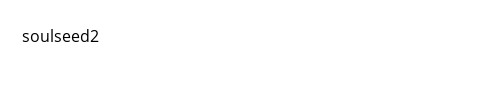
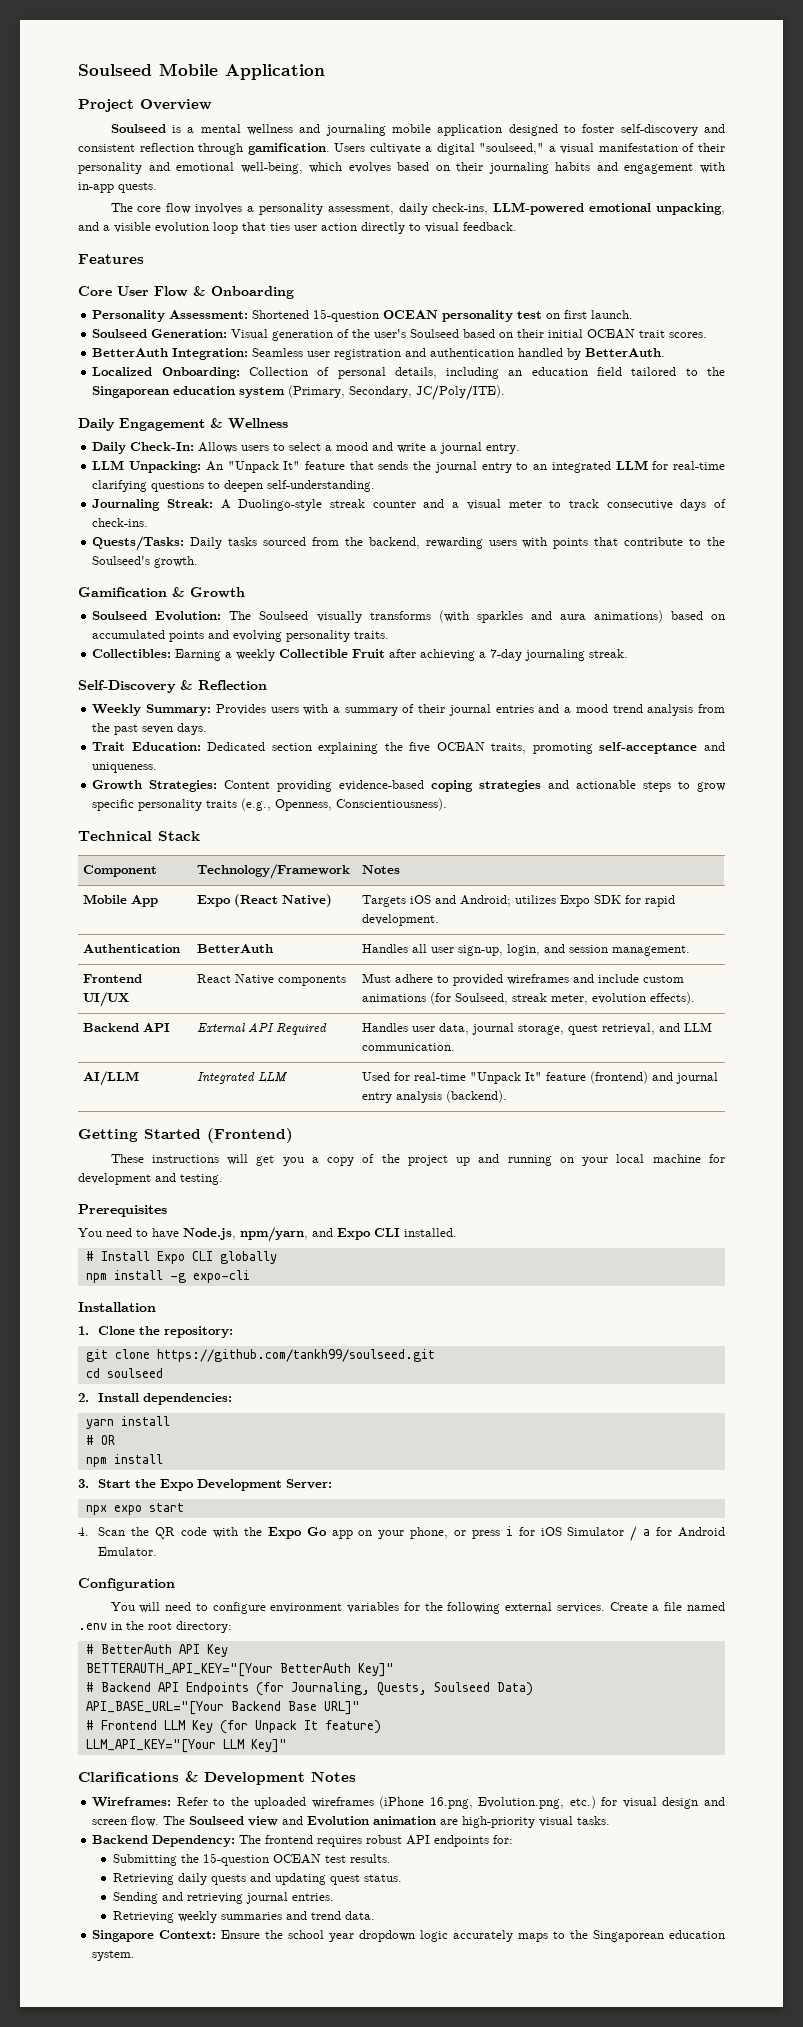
[22,29,99,42] soulseed2 -> [78,63,325,80] [78,99,212,112] [110,124,725,136] [78,143,726,155] [78,162,726,174] [78,182,157,193] [110,202,725,215] [78,222,517,234] [78,254,144,264] [78,286,294,299] [92,309,634,322] [92,329,708,341] [92,348,666,360] [92,367,726,379] [92,385,506,401] [78,418,288,431] [92,442,521,454] [92,460,725,473] [92,480,376,492] [92,499,726,511] [92,518,149,527] [92,536,725,551] [92,556,199,568] [78,587,245,598] [92,610,726,623] [92,630,390,642] [92,649,629,661] [78,680,267,693] [92,704,725,716] [92,723,208,735] [92,742,725,754] [92,762,158,773] [92,780,727,792] [92,798,448,811] [78,831,200,841] [83,865,158,877] [197,864,351,879] [362,865,401,874] [83,894,159,907] [197,894,333,907] [362,895,676,907] [362,914,440,926] [83,944,181,953] [197,944,274,953] [362,944,691,956] [83,974,143,983] [83,992,130,1007] [197,974,347,986] [362,973,685,986] [362,992,696,1005] [83,1023,171,1032] [197,1022,328,1035] [362,1022,713,1035] [362,1043,456,1051] [83,1071,140,1086] [197,1072,289,1084] [362,1071,719,1084] [362,1090,508,1103] [78,1128,293,1143] [110,1154,726,1166] [78,1173,223,1185] [78,1204,167,1217] [78,1227,457,1242] [85,1251,277,1264] [85,1270,250,1283] [78,1302,156,1312] [78,1326,234,1338] [85,1349,435,1362] [85,1368,163,1378] [78,1393,233,1405] [85,1416,170,1429] [85,1435,115,1445] [85,1454,163,1467] [78,1479,333,1491] [85,1503,184,1515] [78,1526,725,1542] [98,1547,158,1556] [78,1578,175,1591] [110,1602,725,1614] [78,1621,232,1633] [85,1644,228,1657] [85,1663,394,1677] [85,1682,533,1696] [85,1701,360,1715] [85,1720,381,1734] [85,1739,287,1753] [78,1771,356,1785] [92,1796,725,1809] [92,1816,611,1828] [92,1835,514,1847] [112,1853,391,1866] [112,1873,402,1885] [112,1892,334,1904] [112,1911,375,1923] [92,1930,725,1942] [92,1950,136,1961] Soulseed Mobile Application // Project Overview // Soulseed is a mental wellness and journaling mobile application designed to foster self-discovery and consistent reflection through gamification. Users cultivate a digital "soulseed," a visual manifestation of their personality and emotional well-being, which evolves based on their journaling habits and engagement with in-app quests. // The core flow involves a personality assessment, daily check-ins, LLM-powered emotional unpacking, and a visible evolution loop that ties user action directly to visual feedback. // Features // Core User Flow & Onboarding // Personality Assessment: Shortened 15-question OCEAN personality test on first launch. // Soulseed Generation: Visual generation of the user's Soulseed based on their initial OCEAN trait scores. // BetterAuth Integration: Seamless user registration and authentication handled by BetterAuth. // Localized Onboarding: Collection of personal details, including an education field tailored to the Singaporean education system (Primary, Secondary, JC/Poly/ITE). // Daily Engagement & Wellness // Daily Check-In: Allows users to select a mood and write a journal entry. // LLM Unpacking: An "Unpack It" feature that sends the journal entry to an integrated LLM for real-time clarifying questions to deepen self-understanding. // Journaling Streak: A Duolingo-style streak counter and a visual meter to track consecutive days of check-ins. // Quests/Tasks: Daily tasks sourced from the backend, rewarding users with points that contribute to the Soulseed's growth. // Gamification & Growth // Soulseed Evolution: The Soulseed visually transforms (with sparkles and aura animations) based on accumulated points and evolving personality traits. // Collectibles: Earning a weekly Collectible Fruit after achieving a 7-day journaling streak. // Self-Discovery & Reflection // Weekly Summary: Provides users with a summary of their journal entries and a mood trend analysis from the past seven days. // Trait Education: Dedicated section explaining the five OCEAN traits, promoting self-acceptance and uniqueness. // Growth Strategies: Content providing evidence-based coping strategies and actionable steps to grow specific personality traits (e.g., Openness, Conscientiousness). // Technical Stack // Component | Technology/Framework | Notes // Mobile App | Expo (React Native) | Targets iOS and Android; utilizes Expo SDK for rapid development. // Authentication | BetterAuth | Handles all user sign-up, login, and session management. // Frontend UI/UX | React Native components | Must adhere to provided wireframes and include custom animations (for Soulseed, streak meter, evolution effects). // Backend API | External API Required | Handles user data, journal storage, quest retrieval, and LLM communication. // AI/LLM | Integrated LLM | Used for real-time "Unpack It" feature (frontend) and journal entry analysis (backend). // Getting Started (Frontend) // These instructions will get you a copy of the project up and running on your local machine for development and testing. // Prerequisites // You need to have Node.js, npm/yarn, and Expo CLI installed. // # Install Expo CLI globally // npm install -g expo-cli // Installation // 1. Clone the repository: // git clone https://github.com/tankh99/soulseed.git // cd soulseed // 2. Install dependencies: // yarn install // # OR // npm install // 3. Start the Expo Development Server: // npx expo start // 4. Scan the QR code with the Expo Go app on your phone, or press i for iOS Simulator / a for Android Emulator. // Configuration // You will need to configure environment variables for the following external services. Create a file named .env in the root directory: // # BetterAuth API Key // BETTERAUTH_API_KEY="[Your BetterAuth Key]" // # Backend API Endpoints (for Journaling, Quests, Soulseed Data) // API_BASE_URL="[Your Backend Base URL]" // # Frontend LLM Key (for Unpack It feature) // LLM_API_KEY="[Your LLM Key]" // Clarifications & Development Notes // Wireframes: Refer to the uploaded wireframes (iPhone 16.png, Evolution.png, etc.) for visual design and screen flow. The Soulseed view and Evolution animation are high-priority visual tasks. // Backend Dependency: The frontend requires robust API endpoints for: // Submitting the 15-question OCEAN test results. // Retrieving daily quests and updating quest status. // Sending and retrieving journal entries. // Retrieving weekly summaries and trend data. // Singapore Context: Ensure the school year dropdown logic accurately maps to the Singaporean education system.

